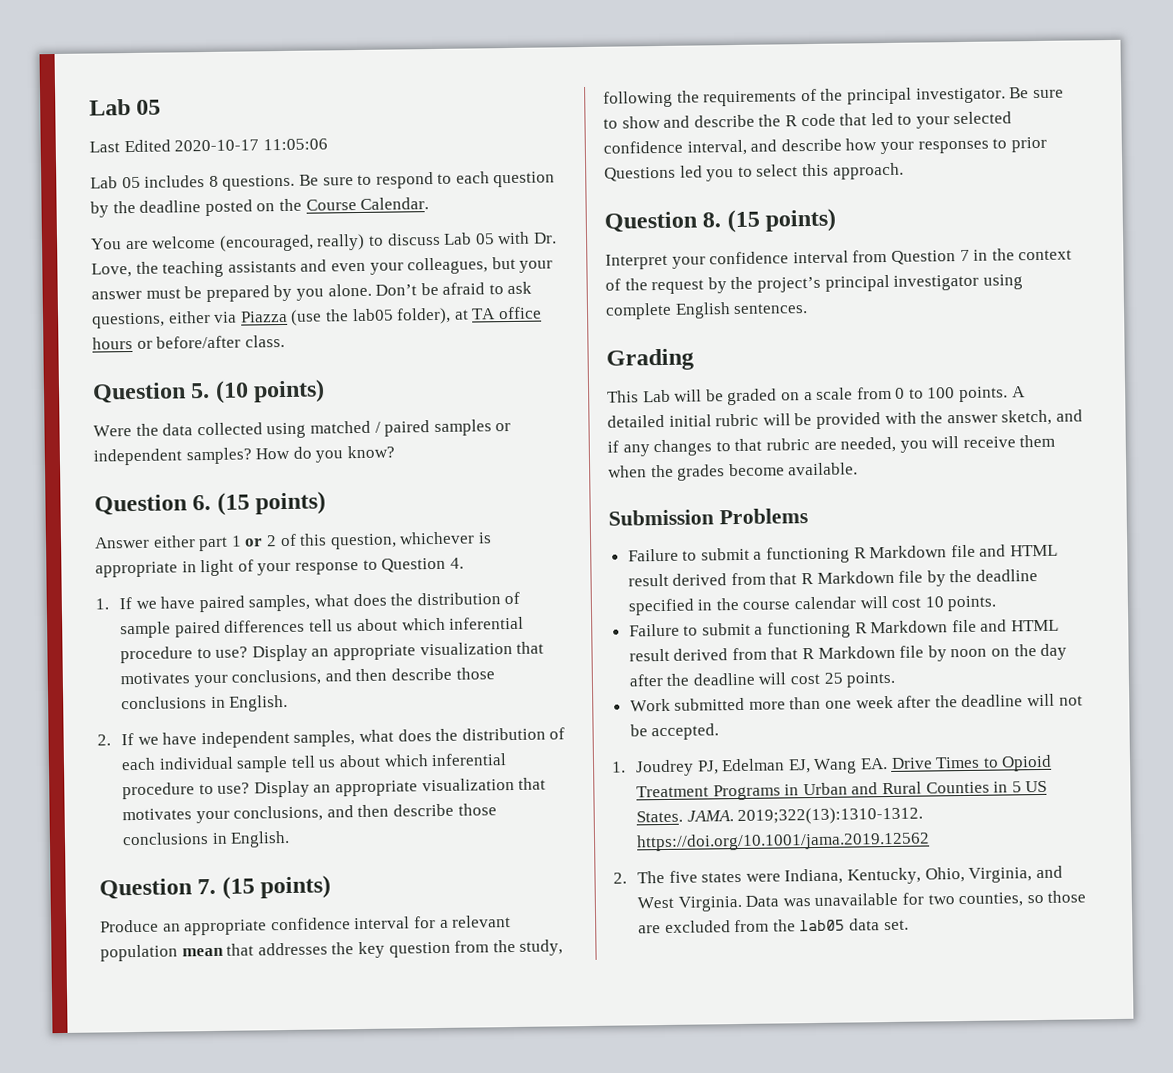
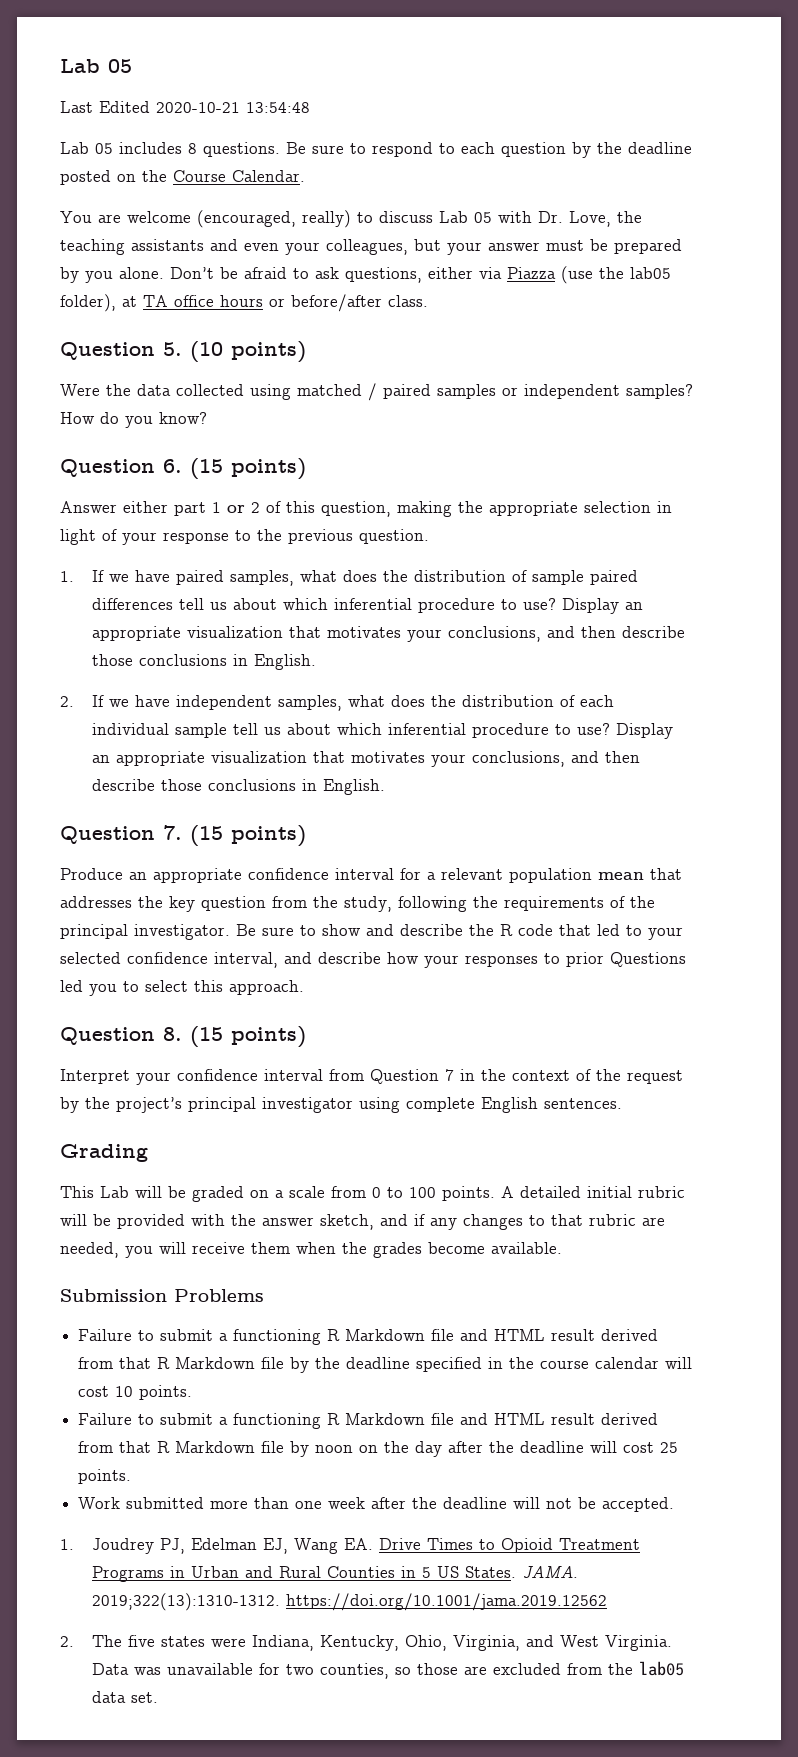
[174,138,328,152] 2020-10-17 11:05:06 -> [156,102,310,113] 2020-10-21 13:54:48
[399,531,492,545] [95,561,178,578] whichever is appropriate -> [397,501,651,517] making the appropriate selection
[381,557,464,573] Question 4. -> [257,529,429,544] the previous question.

